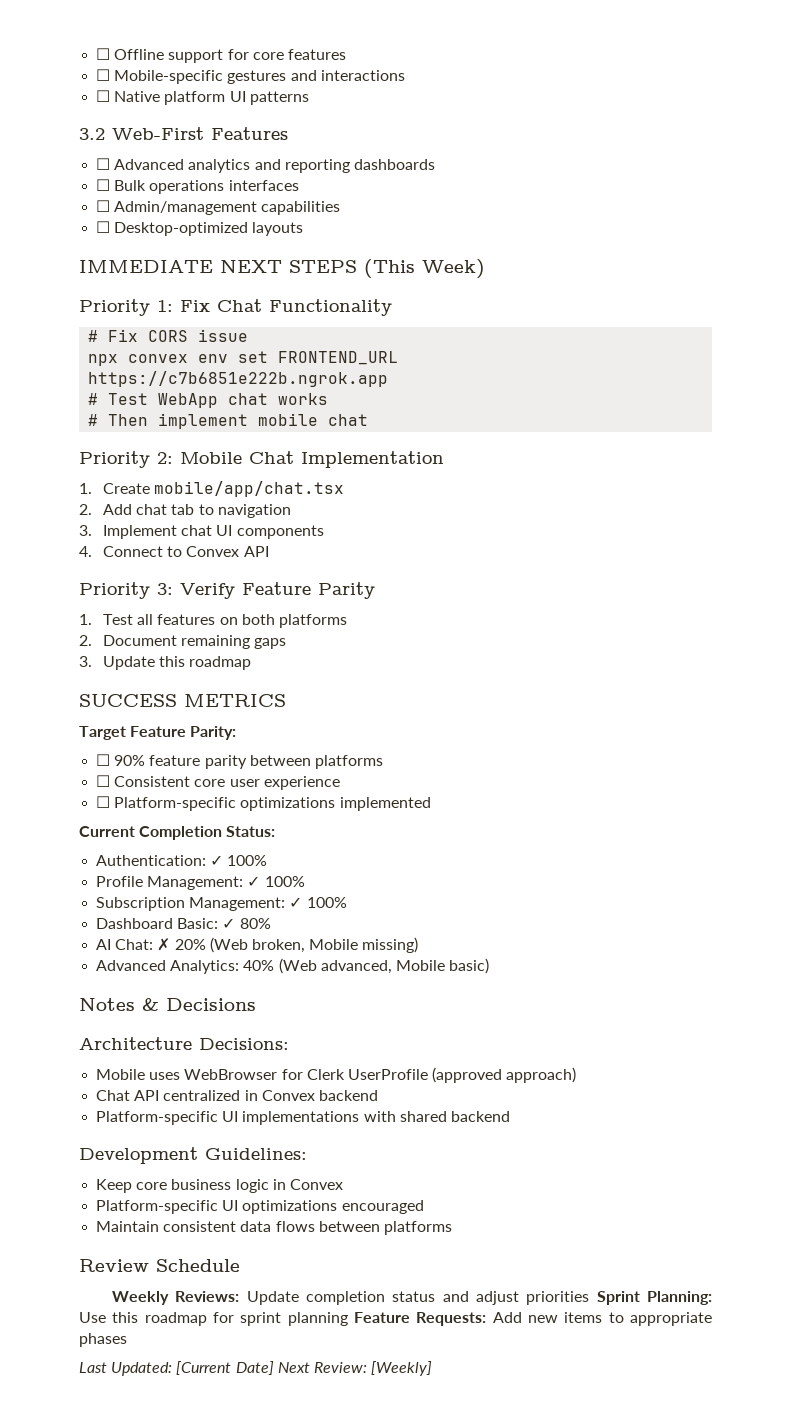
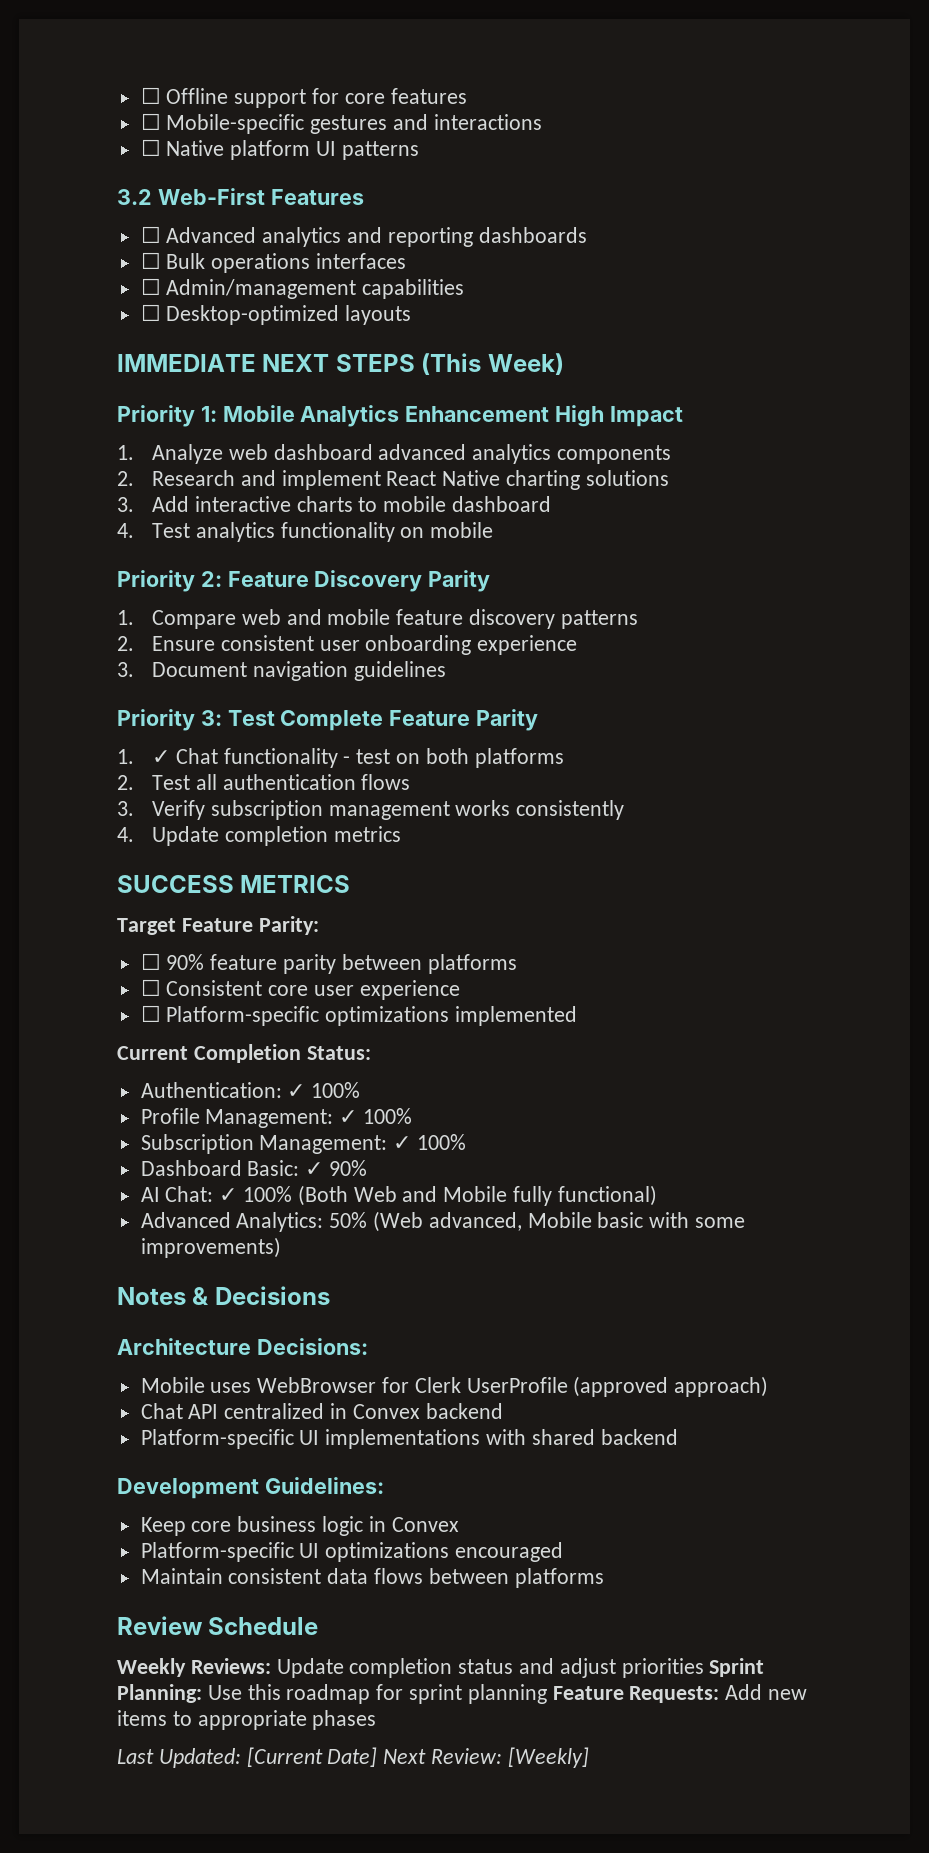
[180,299,392,316] [88,329,249,342] [88,351,399,366] [88,371,389,387] [88,393,329,408] [88,413,369,429] Fix Chat Functionality // # Fix CORS issue // npx convex env set FRONTEND_URL https://c7b6851e222b.ngrok.app // # Test WebApp chat works // # Then implement mobile chat -> [222,405,683,427] [117,444,671,464] [117,470,669,490] [117,496,551,512] [117,522,494,542] Mobile Analytics Enhancement High Impact // 1. Analyze web dashboard advanced analytics components // 2. Research and implement React Native charting solutions // 3. Add interactive charts to mobile dashboard // 4. Test analytics functionality on mobile
[180,451,444,468] [79,481,345,497] [79,504,291,518] [79,525,324,539] [79,546,269,557] Mobile Chat Implementation // 1. Create mobile/app/chat.tsx // 2. Add chat tab to navigation // 3. Implement chat UI components // 4. Connect to Convex API -> [227,570,491,592] [117,609,638,629] [117,635,578,655] [117,661,446,681] Feature Discovery Parity // 1. Compare web and mobile feature discovery patterns // 2. Ensure consistent user onboarding experience // 3. Document navigation guidelines
[180,583,235,599] Verify -> [227,710,384,731] Test Complete
[102,614,216,625] Test all features -> [151,748,391,768] ✓ Chat functionality - test
[102,635,287,649] [79,656,252,670] Document remaining gaps // 3. Update this roadmap -> [151,774,411,790] [117,800,625,820] [117,826,401,846] Test all authentication flows // 3. Verify subscription management works consistently // 4. Update completion metrics
[239,918,271,929] 80% -> [329,1160,368,1176] 90%
[157,937,419,953] ✗ 20% (Web broken, Mobile missing) -> [219,1185,657,1206] ✓ 100% (Both Web and Mobile fully functional)
[243,960,275,971] 40% -> [329,1212,368,1228] 50%
[449,958,490,974] basic) -> [597,1212,746,1228] [140,1237,281,1258] basic with some improvements)

